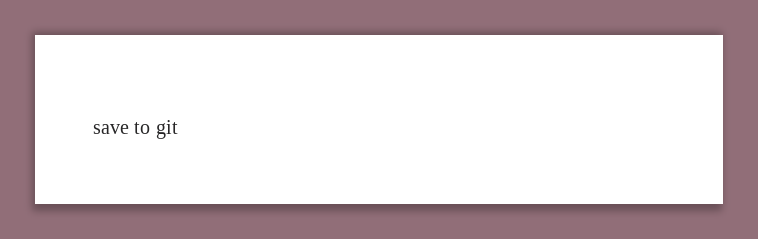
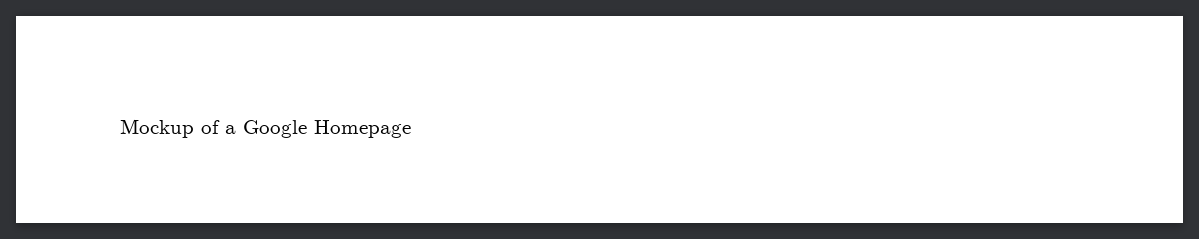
[93,120,178,139] save to git -> [120,119,411,138] Mockup of a Google Homepage

